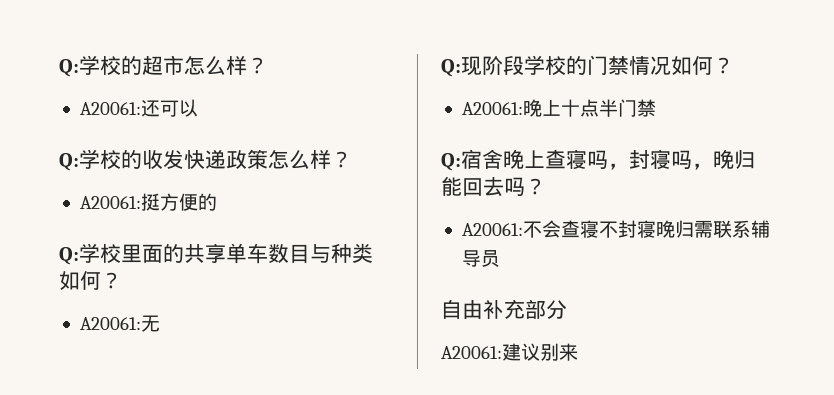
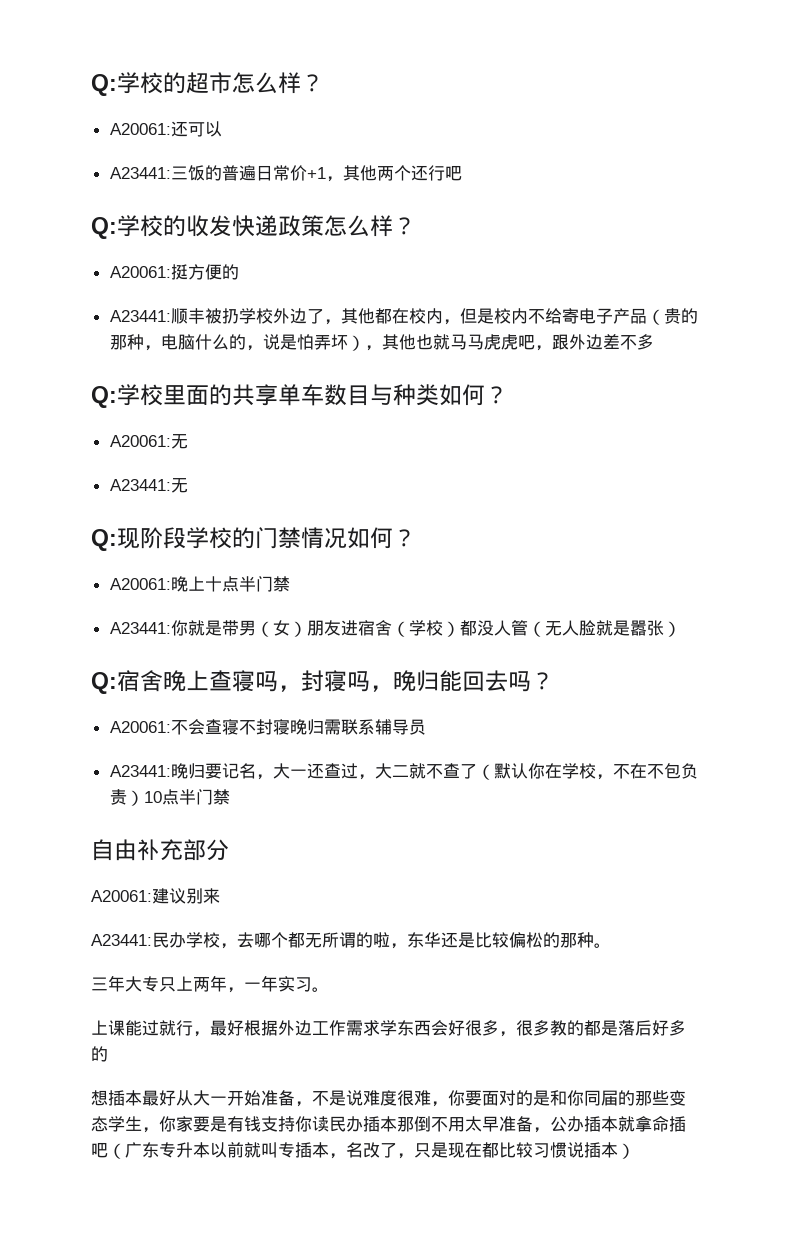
(198, 108) none -> [109,165,462,182] // A23441:三饭的普遍日常价+1，其他两个还行吧
(217, 202) none -> [109,308,698,325] [109,334,654,351] // A23441:顺丰被扔学校外边了，其他都在校内，但是校内不给寄电子产品（贵的那种，电脑什么的，说是怕弄坏），其他也就马马虎虎吧，跟外边差不多
(160, 323) none -> [109,478,188,493] // A23441:无
(656, 108) none -> [109,620,681,637] // A23441:你就是带男（女）朋友进宿舍（学校）都没人管（无人脸就是嚣张）
(500, 258) none -> [109,763,698,780] [109,789,230,806] // A23441:晚归要记名，大一还查过，大二就不查了（默认你在学校，不在不包负责）10点半门禁
(578, 352) none -> [91,932,611,949] [91,975,329,993] [91,1020,686,1037] [91,1046,108,1062] [91,1090,686,1107] [91,1116,686,1133] [91,1142,635,1159] // A23441:民办学校，去哪个都无所谓的啦，东华还是比较偏松的那种。 // 三年大专只上两年，一年实习。 // 上课能过就行，最好根据外边工作需求学东西会好很多，很多教的都是落后好多的 // 想插本最好从大一开始准备，不是说难度很难，你要面对的是和你同届的那些变态学生，你家要是有钱支持你读民办插本那倒不用太早准备，公办插本就拿命插吧（广东专升本以前就叫专插本，名改了，只是现在都比较习惯说插本）

